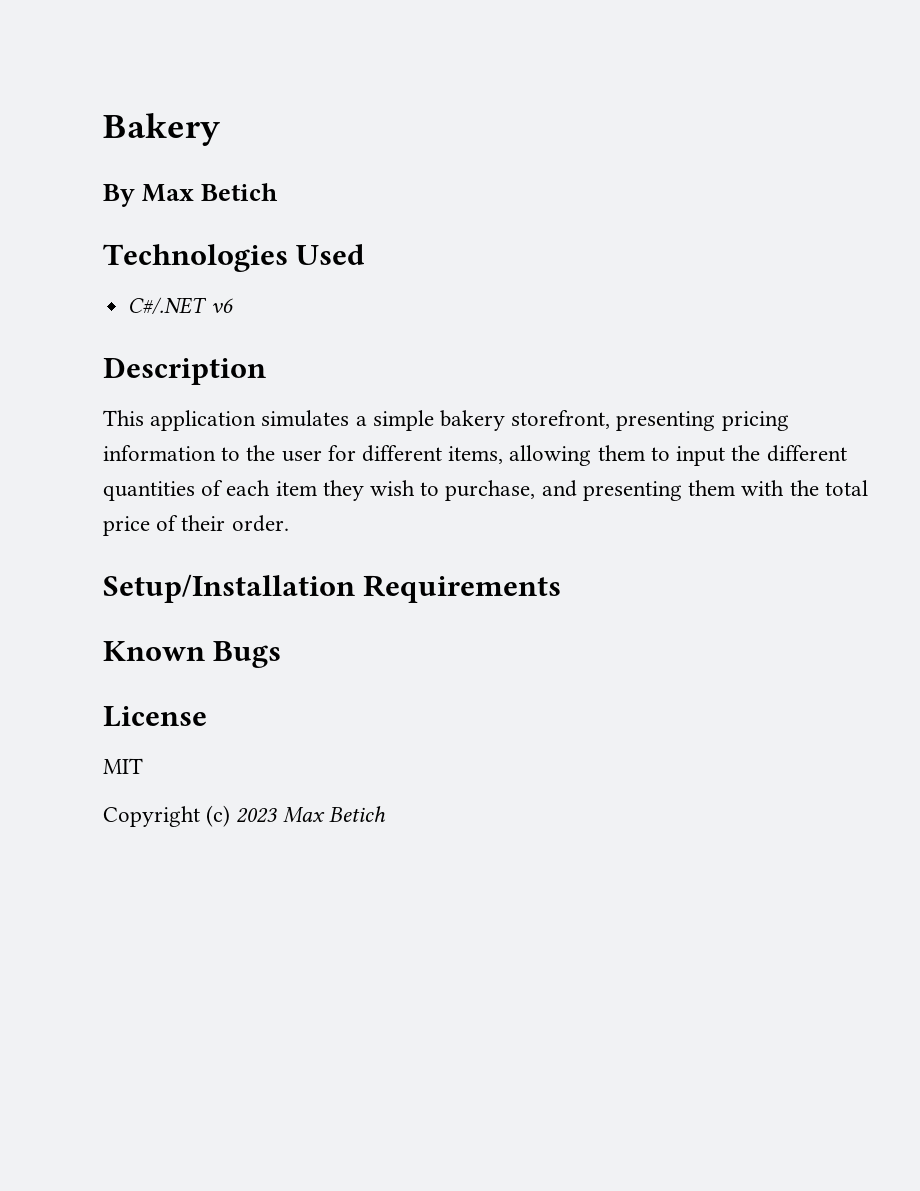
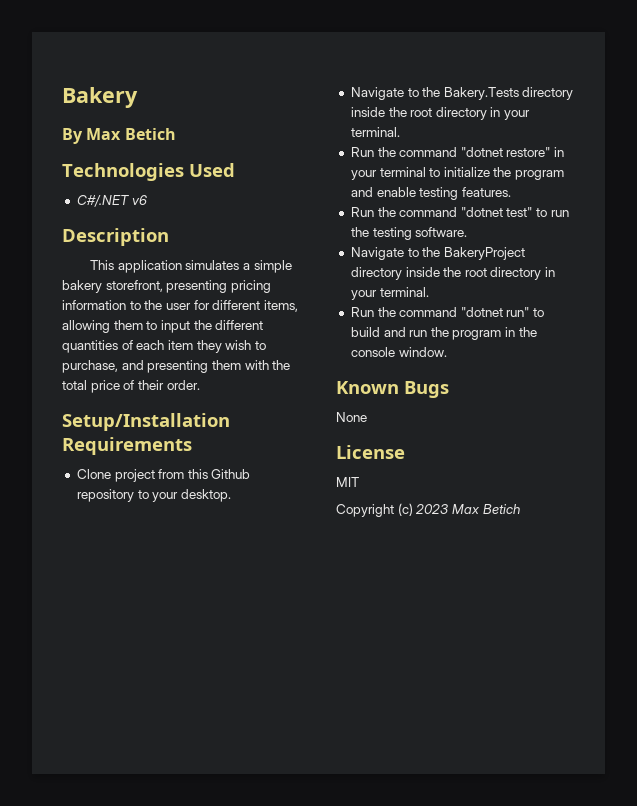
(562, 589) none -> [76,469,251,482] [76,489,231,502] [350,87,574,100] [350,107,531,120] [350,127,400,137] [350,147,565,157] [350,167,565,180] [350,187,511,200] [350,207,569,217] [350,227,468,240] [350,247,525,260] [350,267,556,280] [350,287,429,300] [350,307,545,317] [350,327,537,340] [350,347,447,357] // Clone project from this Github repository to your desktop. // Navigate to the Bakery.Tests directory inside the root directory in your terminal. // Run the command "dotnet restore" in your terminal to initialize the program and enable testing features. // Run the command "dotnet test" to run the testing software. // Navigate to the BakeryProject directory inside the root directory in your terminal. // Run the command "dotnet run" to build and run the program in the console window.
(282, 654) none -> [336,412,367,422] // None

